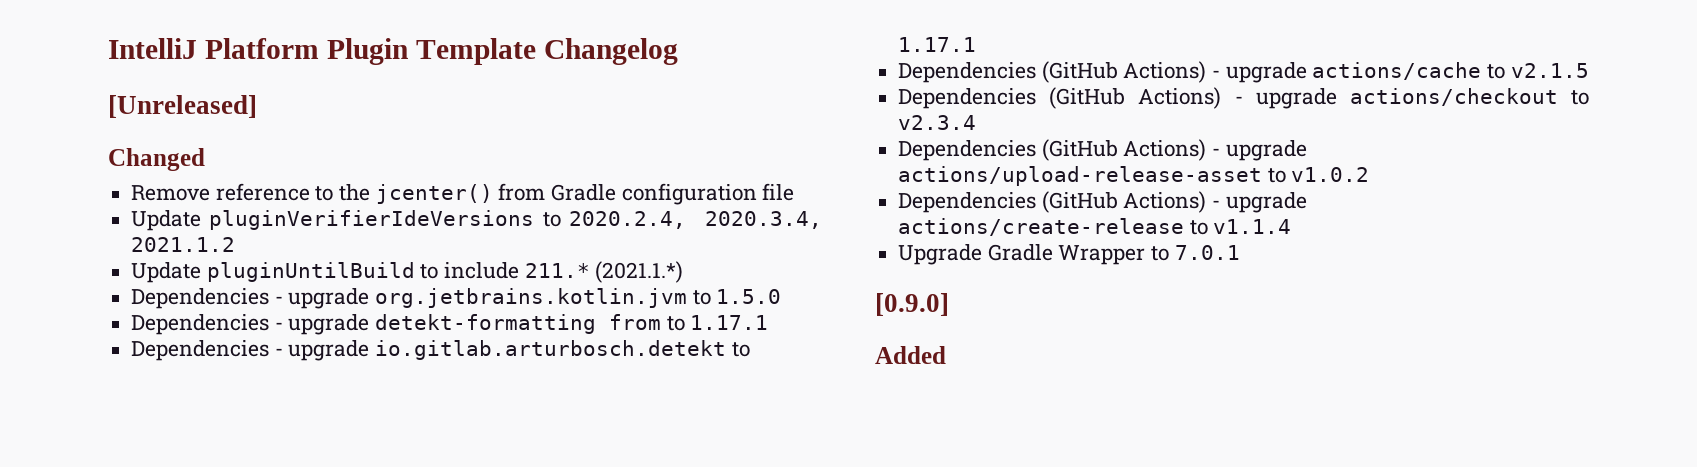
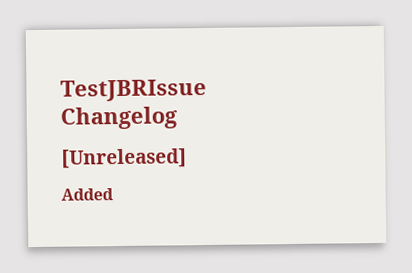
[108,38,678,65] [108,95,257,118] [108,148,205,171] [131,183,795,205] [131,210,822,231] [131,237,236,252] [131,261,684,283] [131,288,782,309] [131,314,769,335] [131,340,750,361] [898,37,977,52] [898,61,1589,83] [898,87,1589,109] [898,115,977,130] [898,139,1307,161] [898,166,1370,186] [898,191,1307,213] [898,218,1292,236] [898,244,1240,265] [875,293,949,316] IntelliJ Platform Plugin Template Changelog // [Unreleased] // Changed // Remove reference to the jcenter() from Gradle configuration file // Update pluginVerifierIdeVersions to 2020.2.4, 2020.3.4, 2021.1.2 // Update pluginUntilBuild to include 211.* (2021.1.*) // Dependencies - upgrade org.jetbrains.kotlin.jvm to 1.5.0 // Dependencies - upgrade detekt-formatting from to 1.17.1 // Dependencies - upgrade io.gitlab.arturbosch.detekt to 1.17.1 // Dependencies (GitHub Actions) - upgrade actions/cache to v2.1.5 // Dependencies (GitHub Actions) - upgrade actions/checkout to v2.3.4 // Dependencies (GitHub Actions) - upgrade actions/upload-release-asset to v1.0.2 // Dependencies (GitHub Actions) - upgrade actions/create-release to v1.1.4 // Upgrade Gradle Wrapper to 7.0.1 // [0.9.0] -> [60,78,207,102] [60,106,178,130] [61,148,187,169] TestJBRIssue Changelog // [Unreleased]

